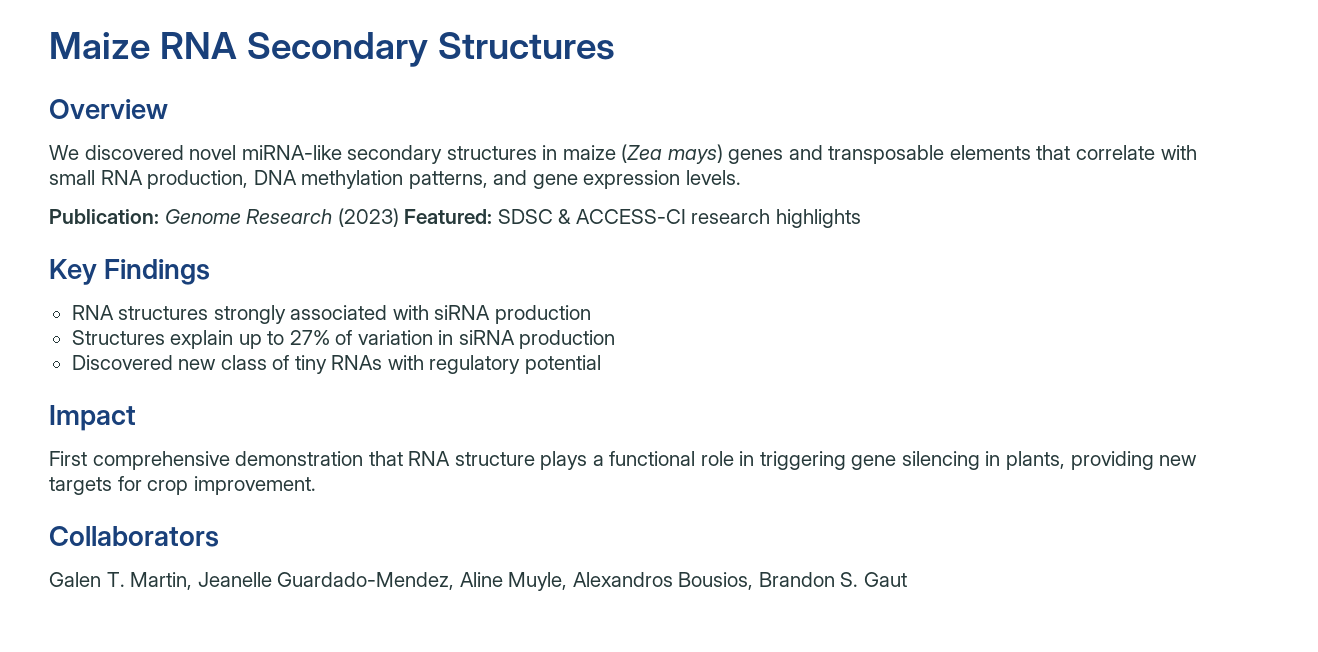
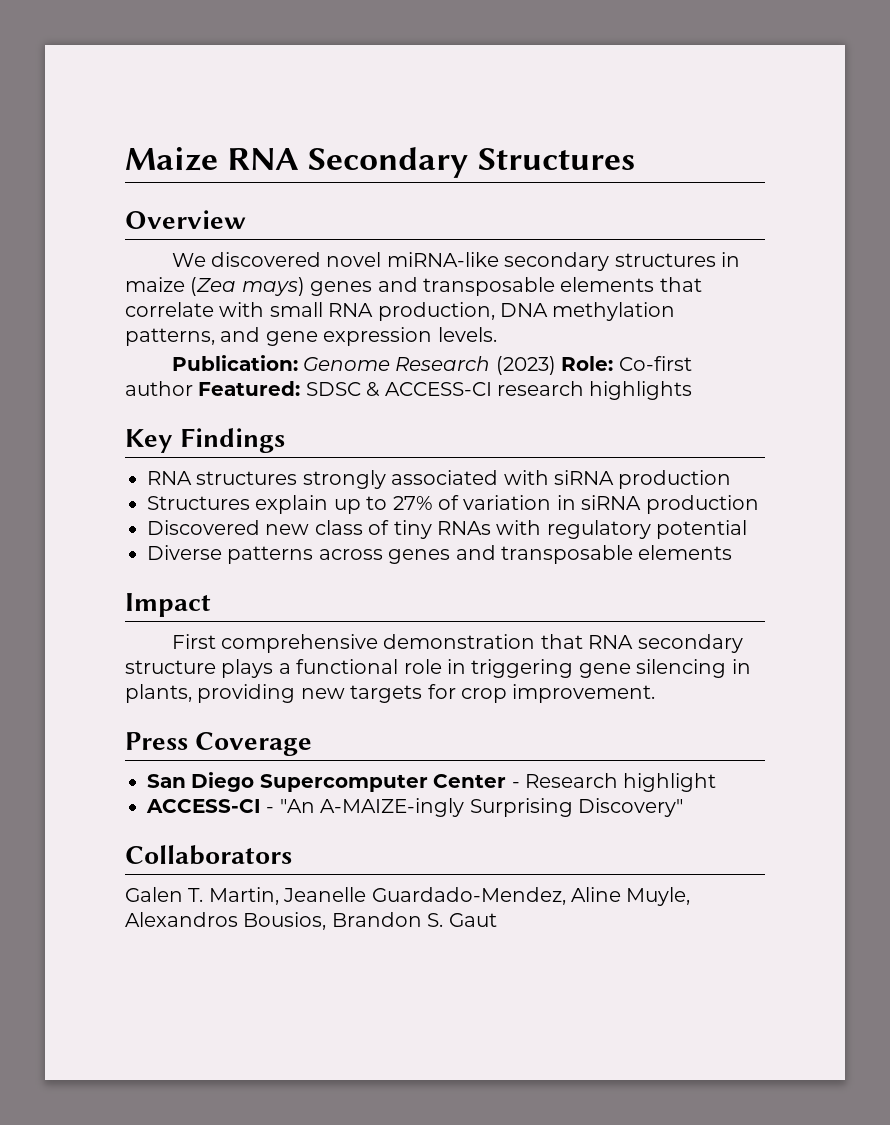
(399, 217) none -> [561,356,692,371] [125,381,193,396] Role: Co-first author
(601, 364) none -> [147,545,733,564] // Diverse patterns across genes and transposable elements
(451, 458) none -> [637,634,743,653] secondary
(316, 485) none -> [125,732,313,756] [147,772,717,792] [146,798,683,817] // Press Coverage // San Diego Supercomputer Center - Research highlight // ACCESS-CI - "An A-MAIZE-ingly Surprising Discovery"

